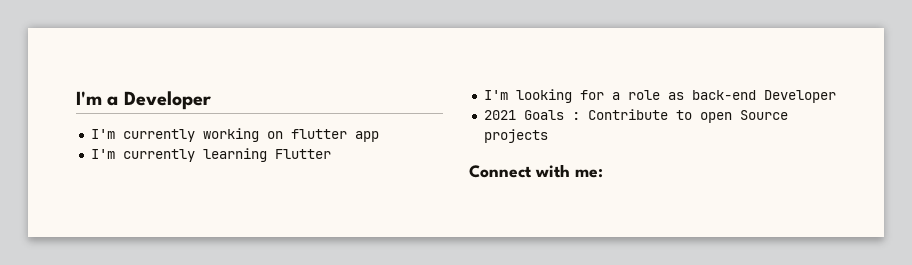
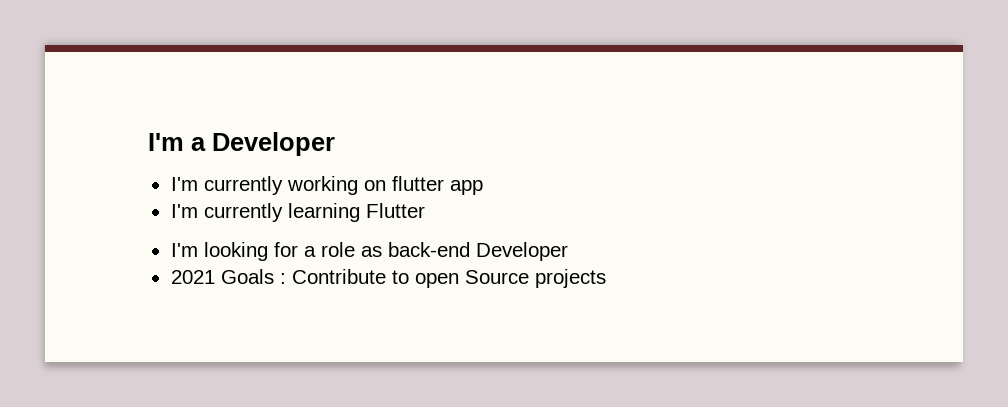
[469,164,603,178] // Connect with me: -> (606, 278) none

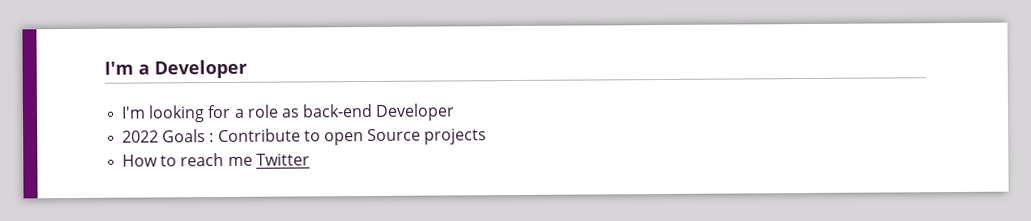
[170,176,483,195] [170,203,425,222] // I'm currently working on flutter app // I'm currently learning Flutter -> (247, 69) none
[170,270,215,284] 2021 -> [122,130,160,143] 2022
(606, 278) none -> [122,152,310,167] // How to reach me Twitter

